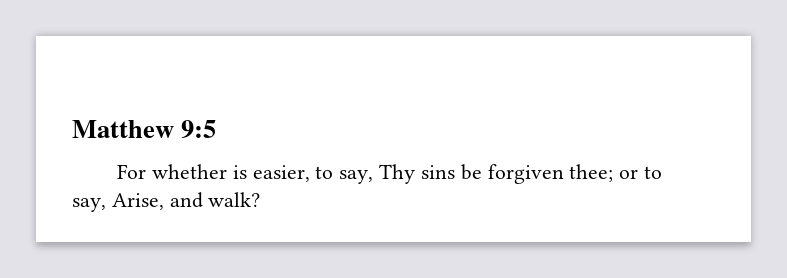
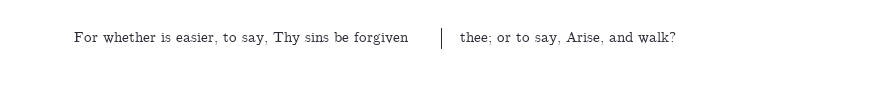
[72,120,217,138] Matthew 9:5 // -> (74, 37) none

